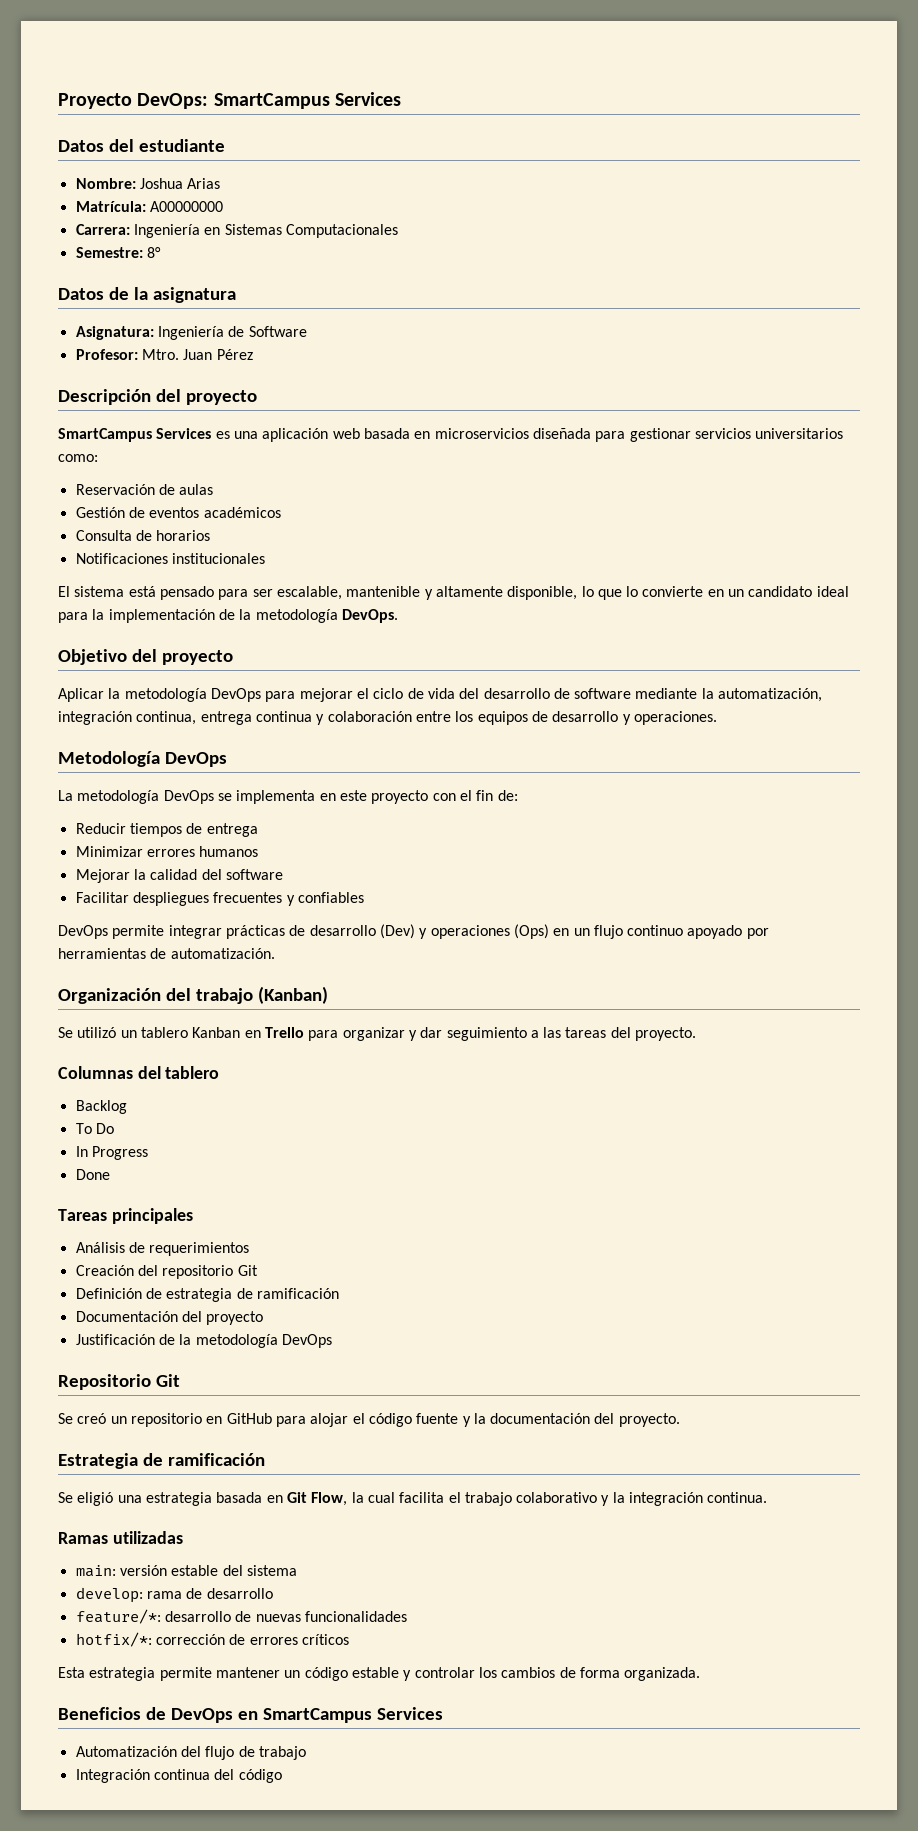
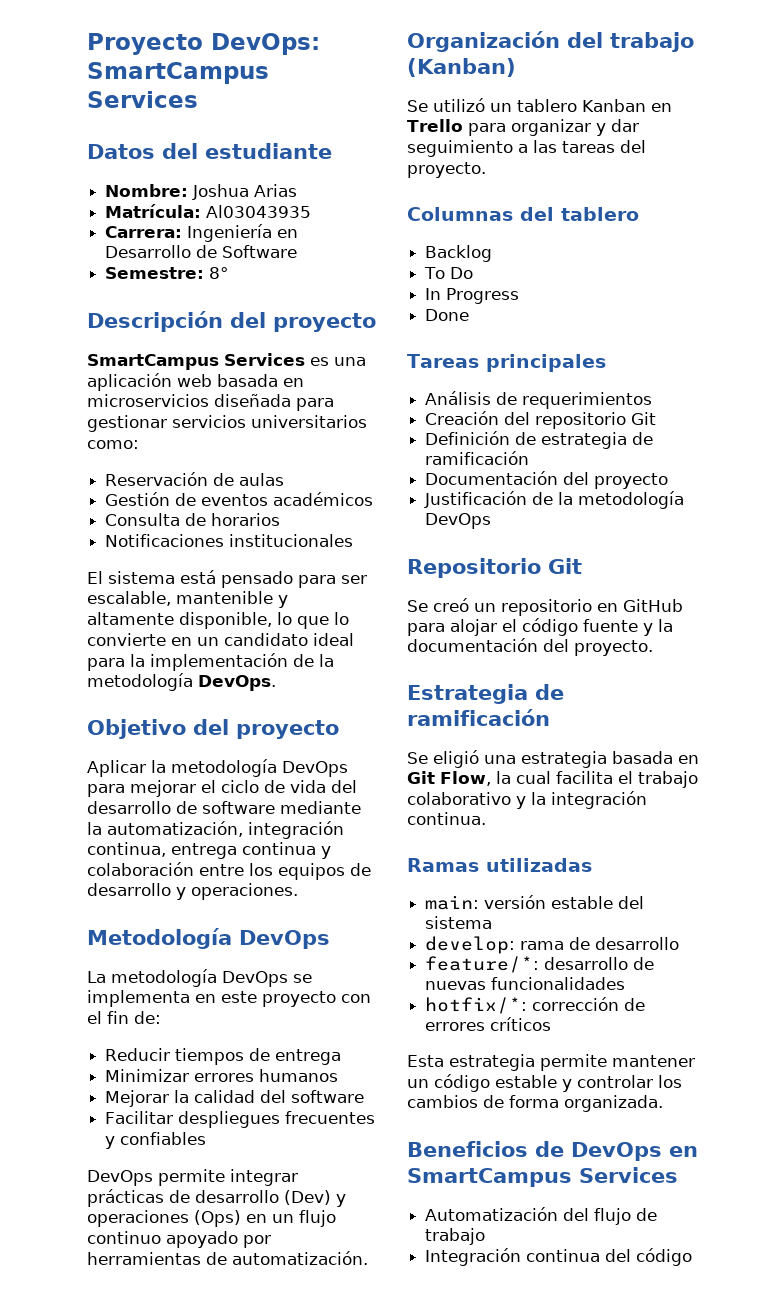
[149,201,223,212] A00000000 -> [206,205,312,218] Al03043935
[224,224,398,238] Sistemas Computacionales -> [105,245,298,258] Desarrollo de Software
[58,287,236,303] [75,326,307,340] [75,349,253,360] // Datos de la asignatura // Asignatura: Ingeniería de Software // Profesor: Mtro. Juan Pérez -> (230, 273) none

